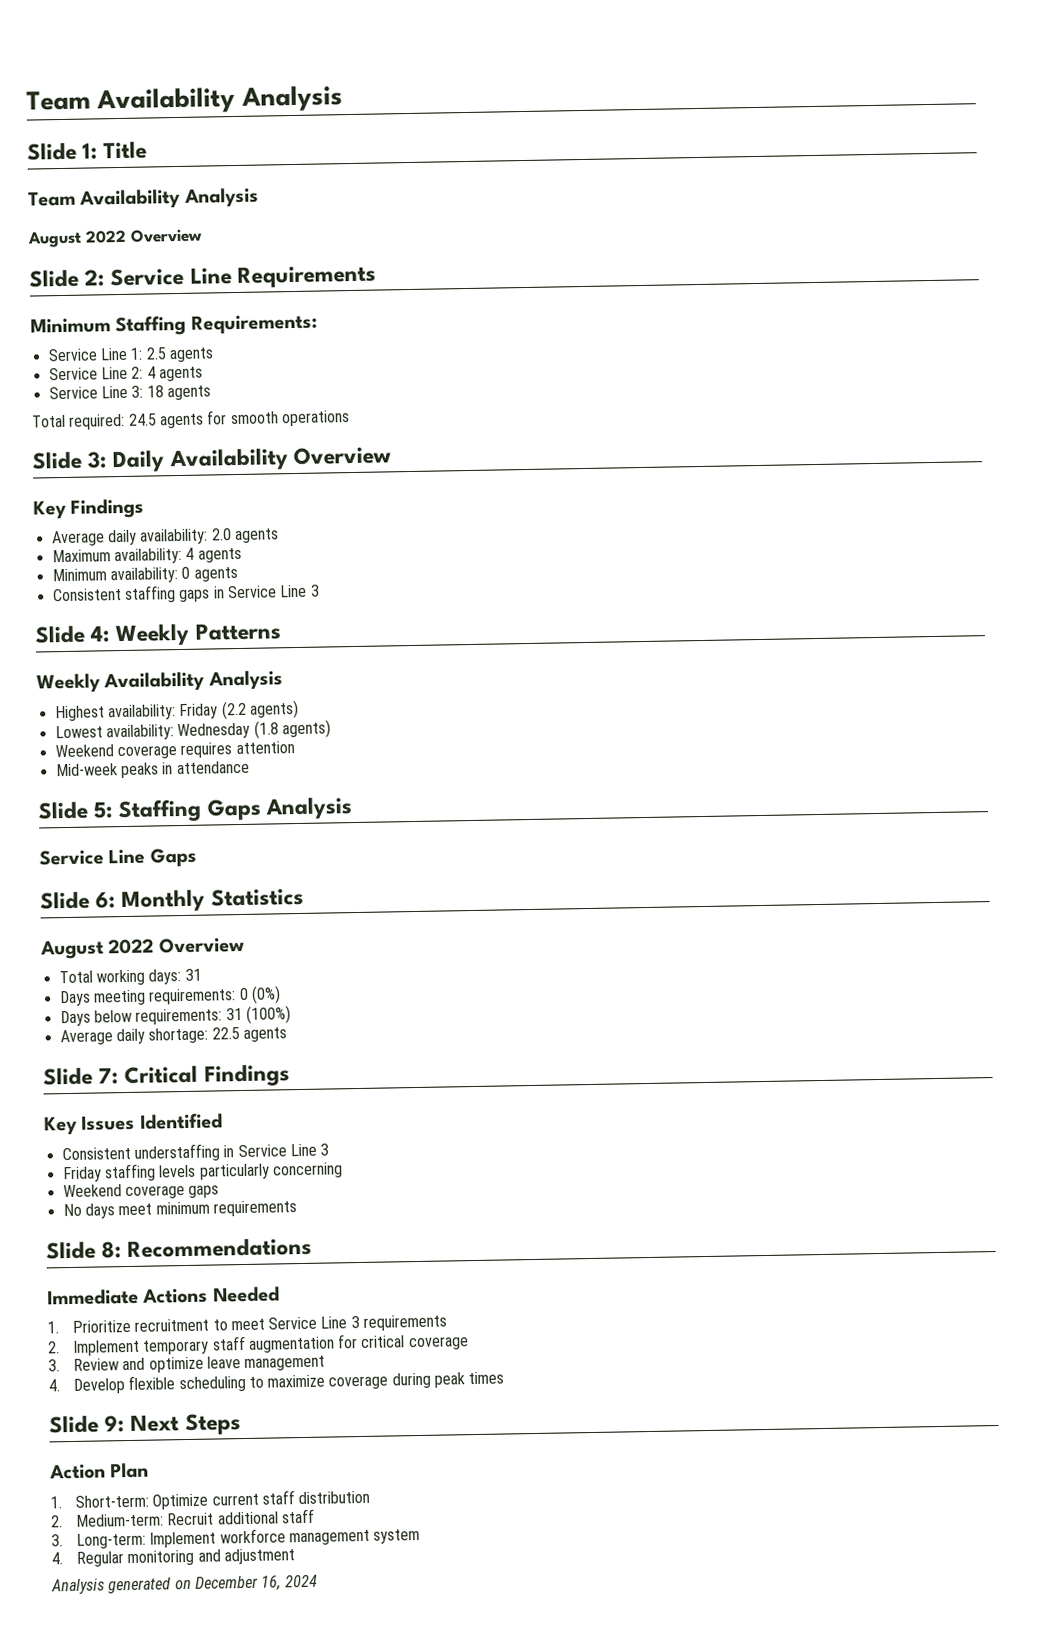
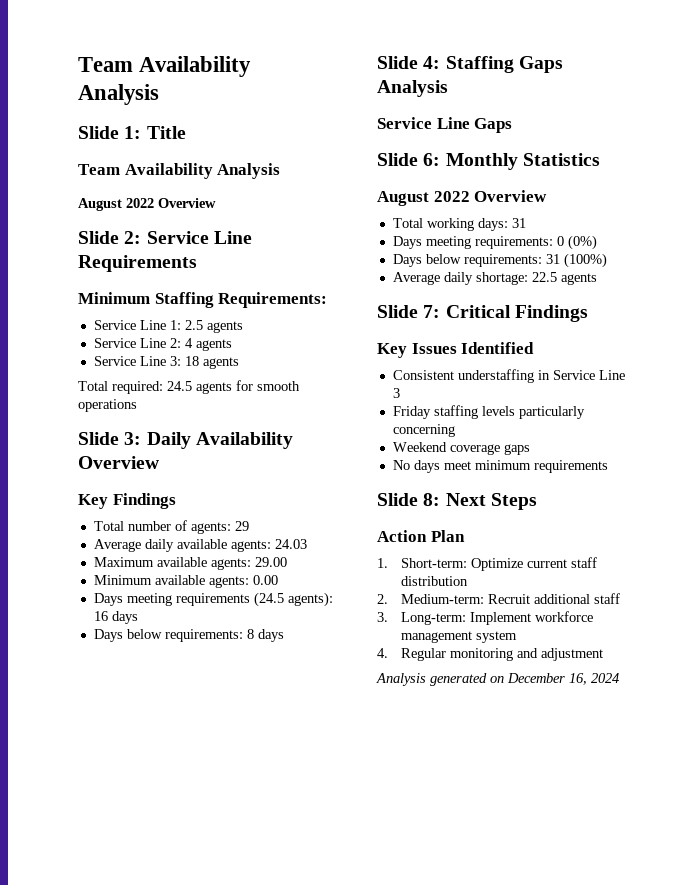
[51,528,279,547] [51,547,242,565] [51,566,238,584] [52,584,320,603] [35,622,281,647] [36,670,283,694] [54,699,299,722] [54,719,331,741] [54,741,295,760] [55,760,250,779] [38,801,114,820] Average daily availability: 2.0 agents // Maximum availability: 4 agents // Minimum availability: 0 agents // Consistent staffing gaps in Service Line 3 // Slide 4: Weekly Patterns // Weekly Availability Analysis // Highest availability: Friday (2.2 agents) // Lowest availability: Wednesday (1.8 agents) // Weekend coverage requires attention // Mid-week peaks in attendance // Slide 5: -> [93,520,249,534] [93,539,307,552] [93,557,287,570] [93,575,278,588] [93,592,333,607] [93,611,138,624] [93,629,284,642] [377,56,441,69] Total number of agents: 29 // Average daily available agents: 24.03 // Maximum available agents: 29.00 // Minimum available agents: 0.00 // Days meeting requirements (24.5 agents): 16 days // Days below requirements: 8 days // Slide 4:
[127,1237,313,1259] [47,1286,280,1306] [47,1314,448,1334] [48,1334,469,1356] [48,1355,326,1373] [48,1371,505,1394] [49,1415,126,1434] Recommendations // Immediate Actions Needed // 1. Prioritize recruitment to meet Service Line 3 requirements // 2. Implement temporary staff augmentation for critical coverage // 3. Review and optimize leave management // 4. Develop flexible scheduling to maximize coverage during peak times // Slide 9: -> (441, 499) none

